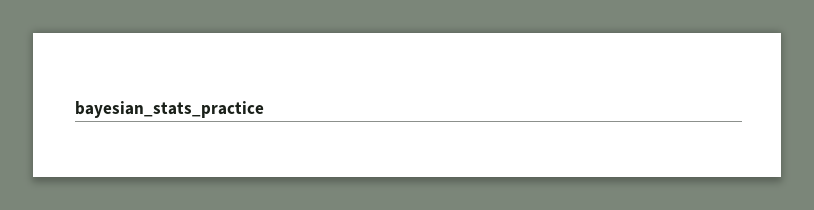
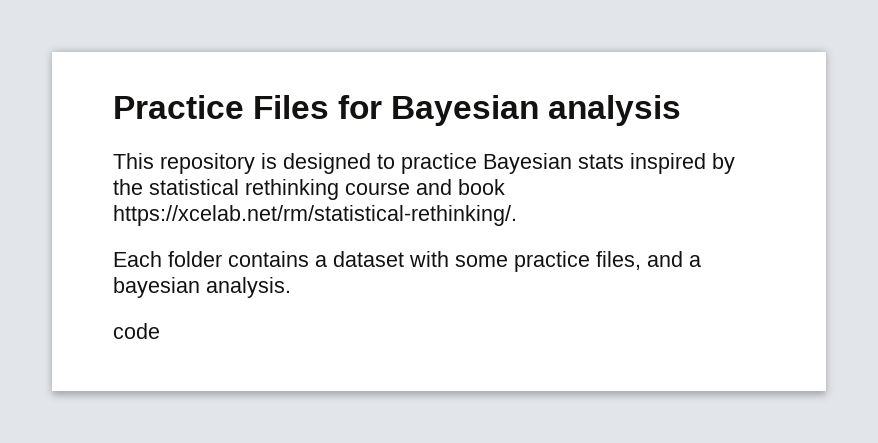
[75,101,264,118] bayesian_stats_practice -> [113,95,682,126] [113,153,735,174] [113,179,505,200] [113,205,517,226] [113,251,701,272] [113,277,291,298] [113,323,160,339] Practice Files for Bayesian analysis // This repository is designed to practice Bayesian stats inspired by the statistical rethinking course and book https://xcelab.net/rm/statistical-rethinking/. // Each folder contains a dataset with some practice files, and a bayesian analysis. // code

